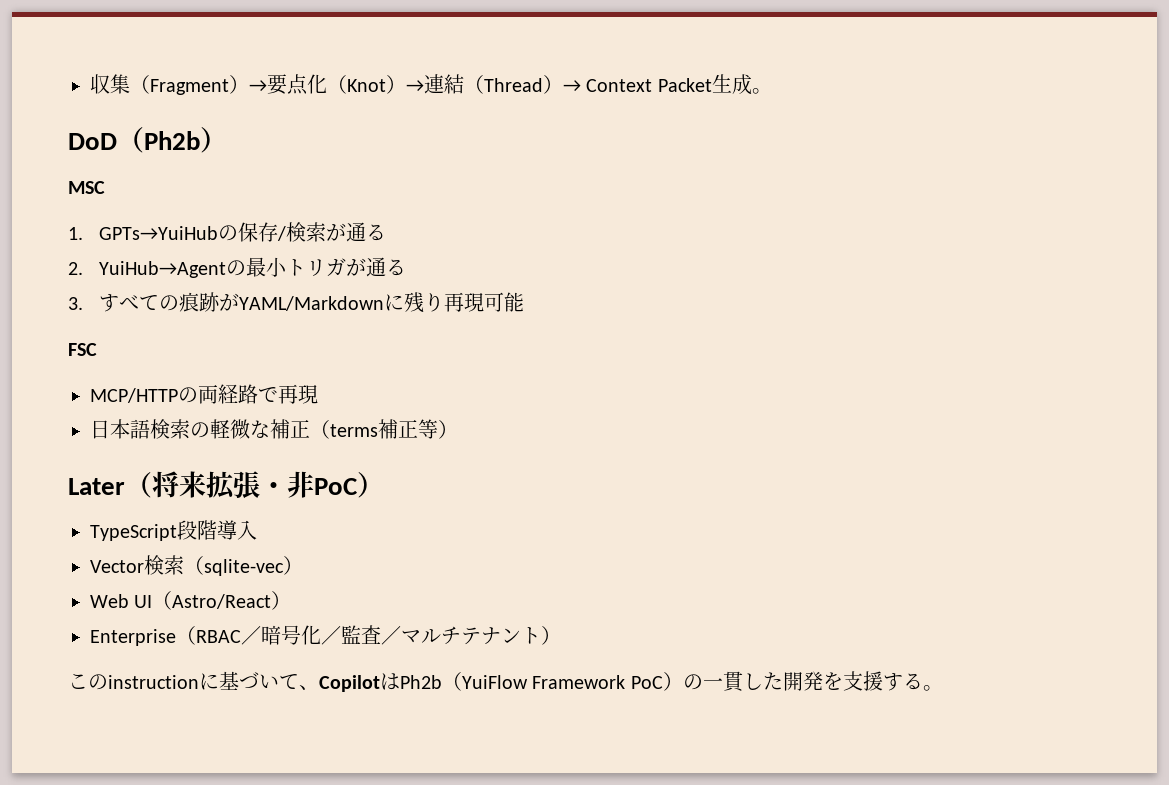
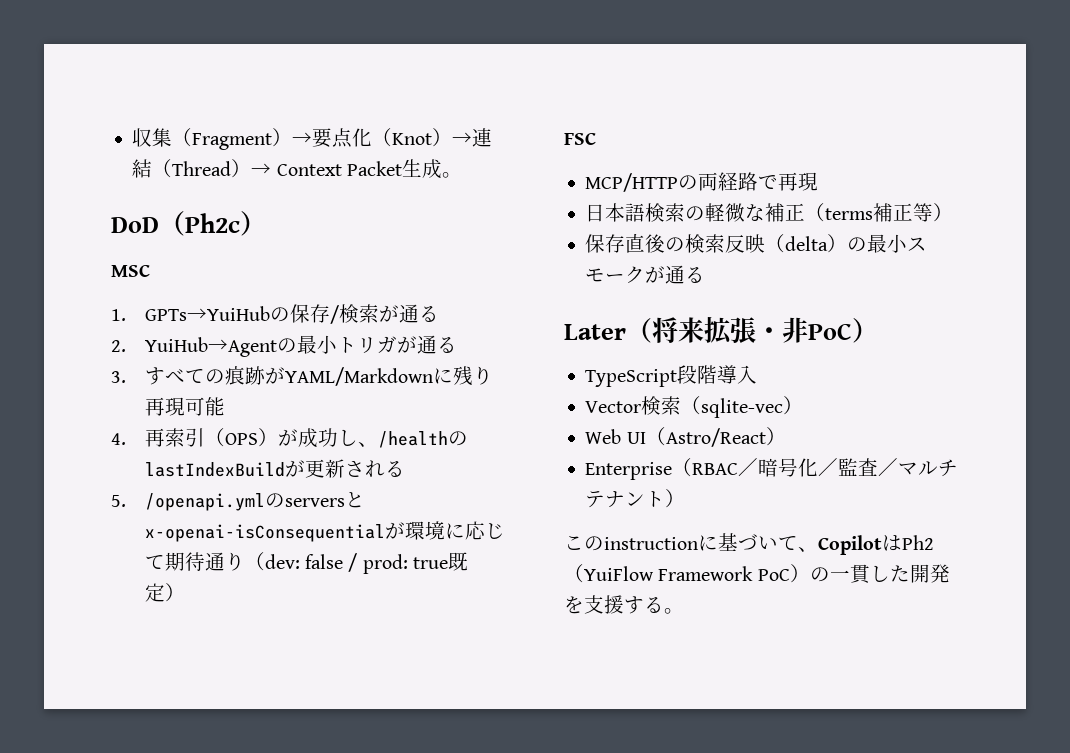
[144,131,200,150] Ph2b -> [185,213,240,233] Ph2c
(525, 302) none -> [111,428,468,448] [144,459,405,478] [111,492,365,511] [144,521,505,542] [144,552,468,574] [144,583,185,602] // 4.再索引（OPS）が成功し、/healthのlastIndexBuildが更新される // 5. /openapi.ymlのserversとx-openai-isConsequentialが環境に応じて期待通り（dev: false / prod: true既定）
(458, 429) none -> [585,233,928,253] [585,265,706,284] // 保存直後の検索反映（delta）の最小スモークが通る
[400,675,442,689] Ph2b -> [902,535,934,550] Ph2

